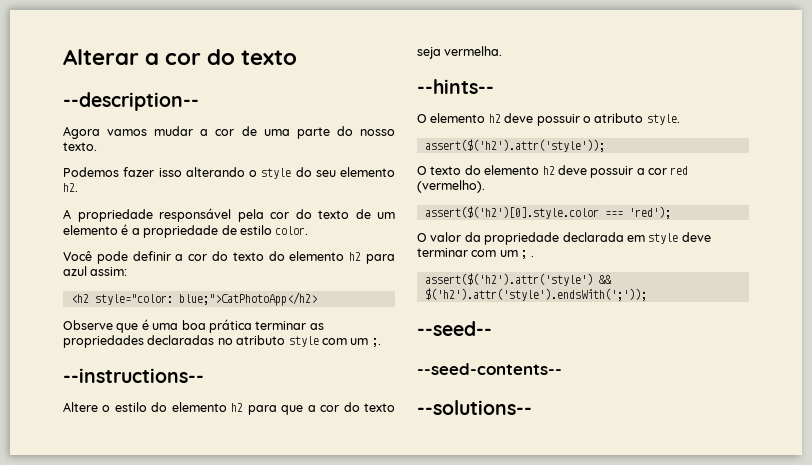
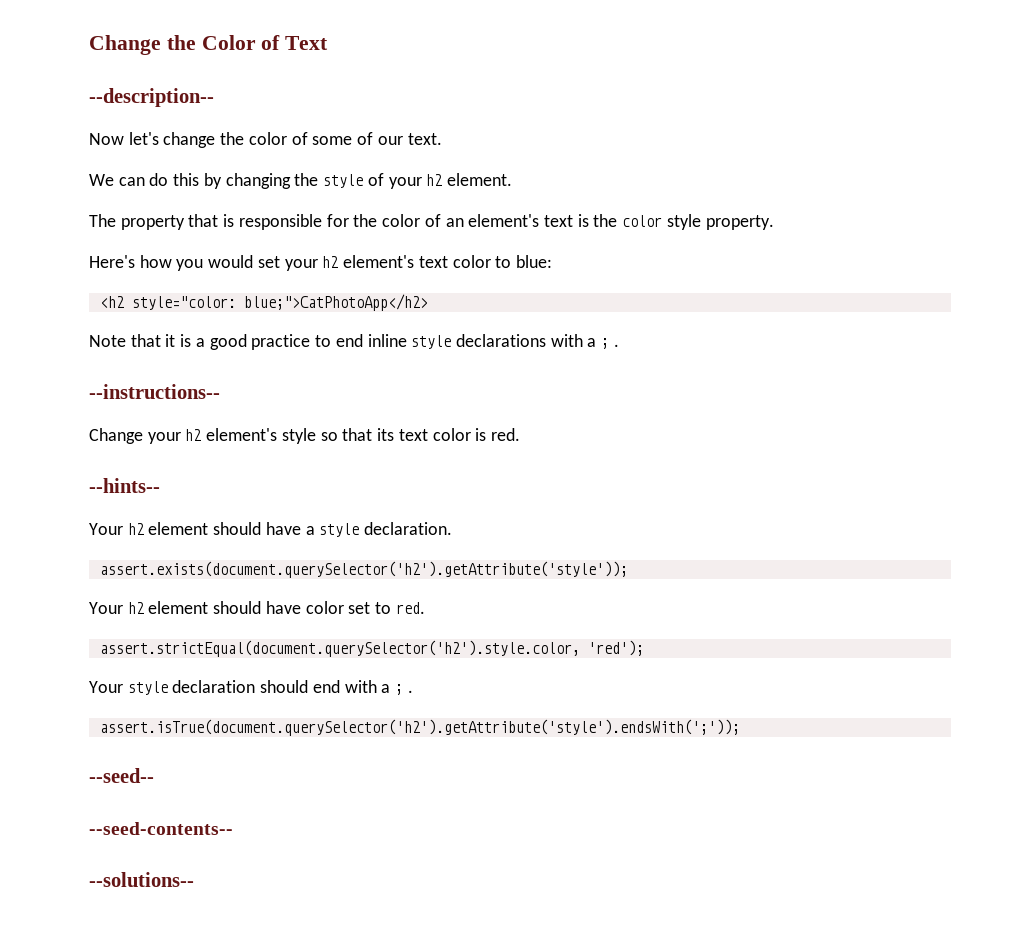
[63,49,298,65] [63,92,199,111] [63,126,395,139] [63,142,97,151] [63,167,395,179] [63,183,78,192] [63,208,395,222] [63,224,309,238] [63,251,396,264] [63,266,128,276] [70,292,317,306] [63,319,324,333] [63,335,381,348] [63,368,204,383] [63,402,395,415] [417,46,503,59] [417,79,494,94] [417,113,680,126] [424,139,605,152] [417,165,689,178] [417,180,485,193] [424,206,671,219] [417,232,711,245] [417,248,534,259] [424,273,612,286] [424,288,647,301] Alterar a cor do texto // --description-- // Agora vamos mudar a cor de uma parte do nosso texto. // Podemos fazer isso alterando o style do seu elemento h2. // A propriedade responsável pela cor do texto de um elemento é a propriedade de estilo color. // Você pode definir a cor do texto do elemento h2 para azul assim: // <h2 style="color: blue;">CatPhotoApp</h2> // Observe que é uma boa prática terminar as propriedades declaradas no atributo style com um ;. // --instructions-- // Altere o estilo do elemento h2 para que a cor do texto seja vermelha. // --hints-- // O elemento h2 deve possuir o atributo style. // assert($('h2').attr('style')); // O texto do elemento h2 deve possuir a cor red (vermelho). // assert($('h2')[0].style.color === 'red'); // O valor da propriedade declarada em style deve terminar com um ; . // assert($('h2').attr('style') && $('h2').attr('style').endsWith(';')); -> [89,35,329,55] [89,88,214,107] [89,132,442,148] [89,173,512,189] [89,214,774,230] [89,255,552,271] [99,294,428,311] [89,334,619,350] [89,384,220,399] [89,428,520,444] [89,478,160,493] [89,522,453,537] [99,561,628,578] [89,601,425,614] [99,640,644,657] [89,680,413,695] [99,719,740,736] Change the Color of Text // --description-- // Now let's change the color of some of our text. // We can do this by changing the style of your h2 element. // The property that is responsible for the color of an element's text is the color style property. // Here's how you would set your h2 element's text color to blue: // <h2 style="color: blue;">CatPhotoApp</h2> // Note that it is a good practice to end inline style declarations with a ; . // --instructions-- // Change your h2 element's style so that its text color is red. // --hints-- // Your h2 element should have a style declaration. // assert.exists(document.querySelector('h2').getAttribute('style')); // Your h2 element should have color set to red. // assert.strictEqual(document.querySelector('h2').style.color, 'red'); // Your style declaration should end with a ; . // assert.isTrue(document.querySelector('h2').getAttribute('style').endsWith(';'));

